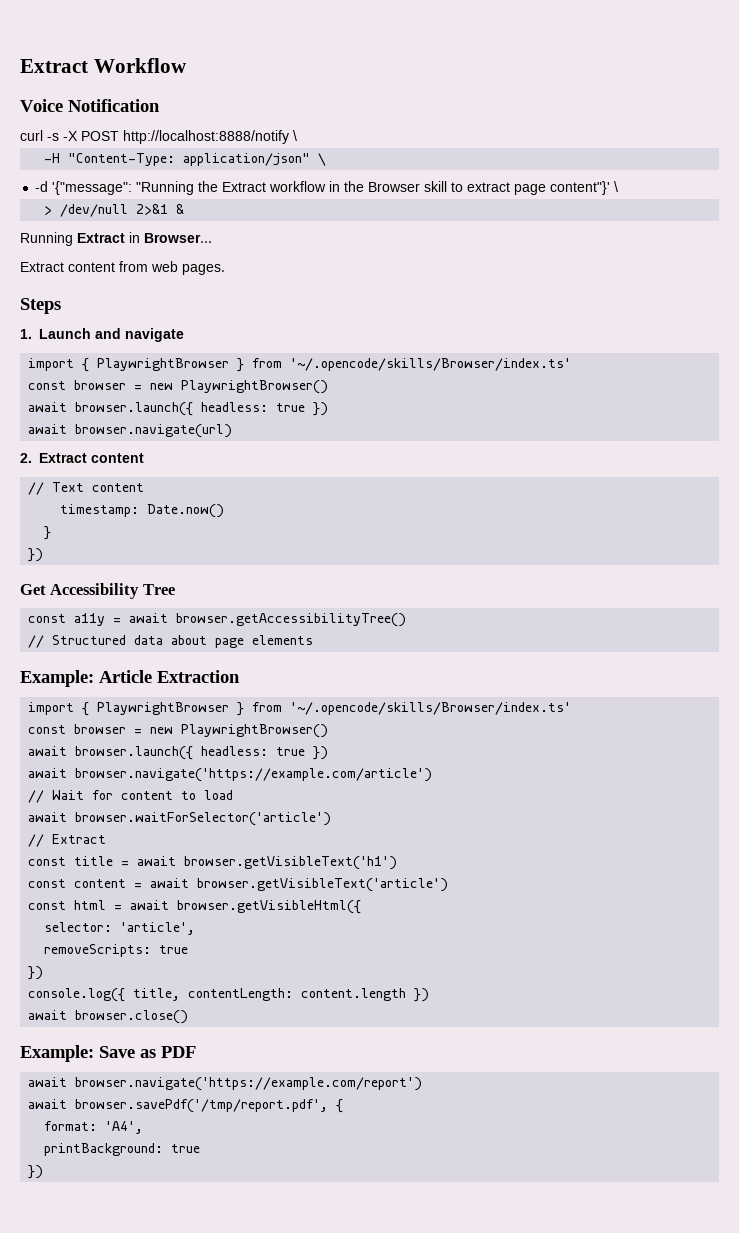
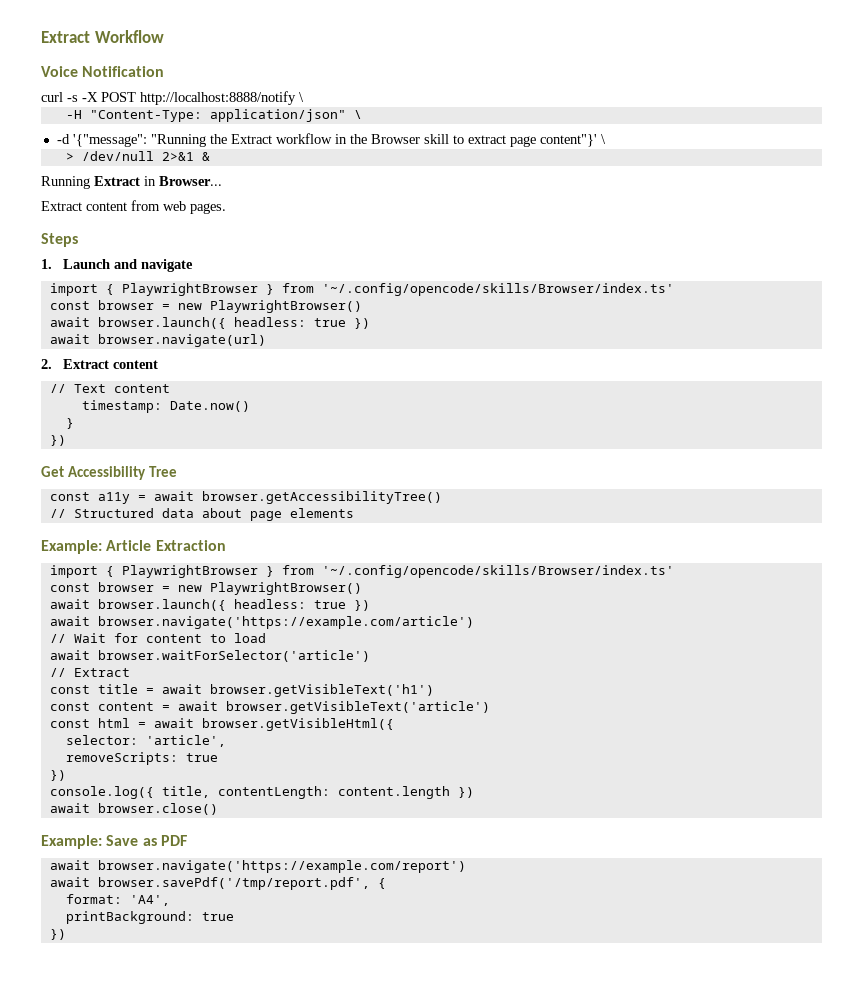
[290,358,572,371] '~/.opencode/skills/Browser/index.ts' -> [321,283,674,296] '~/.config/opencode/skills/Browser/index.ts'
[290,702,572,715] '~/.opencode/skills/Browser/index.ts' -> [321,565,674,578] '~/.config/opencode/skills/Browser/index.ts'

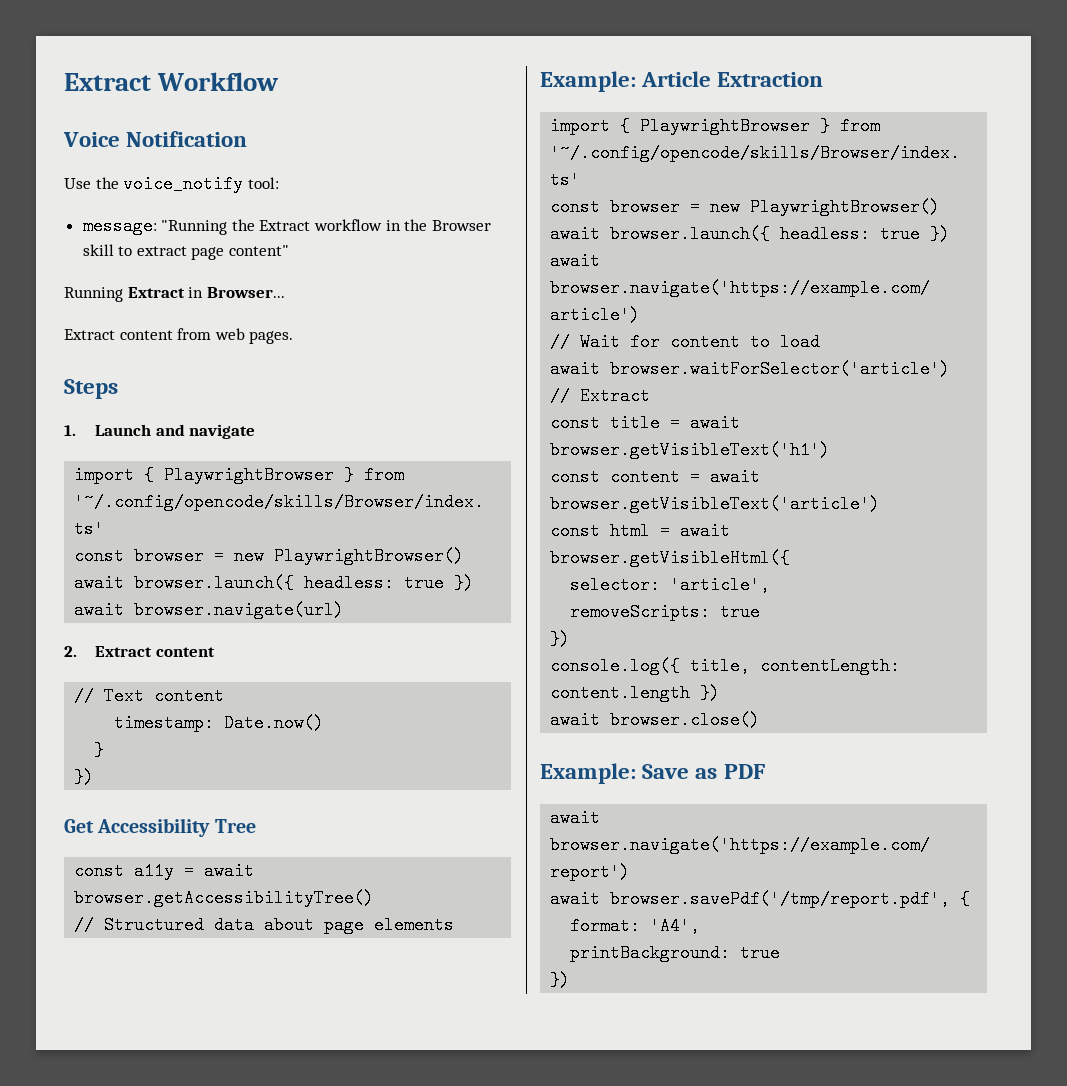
[41,91,304,105] [65,109,362,122] [56,134,147,147] curl -s -X POST http://localhost:8888/notify \ // -H "Content-Type: application/json" \ // -d '{"message": -> [64,175,279,193] [82,217,157,235] Use the voice_notify tool: // message:
[539,134,606,147] [65,151,210,161] content"}' \ // > /dev/null 2>&1 & -> [229,245,290,256] content"

